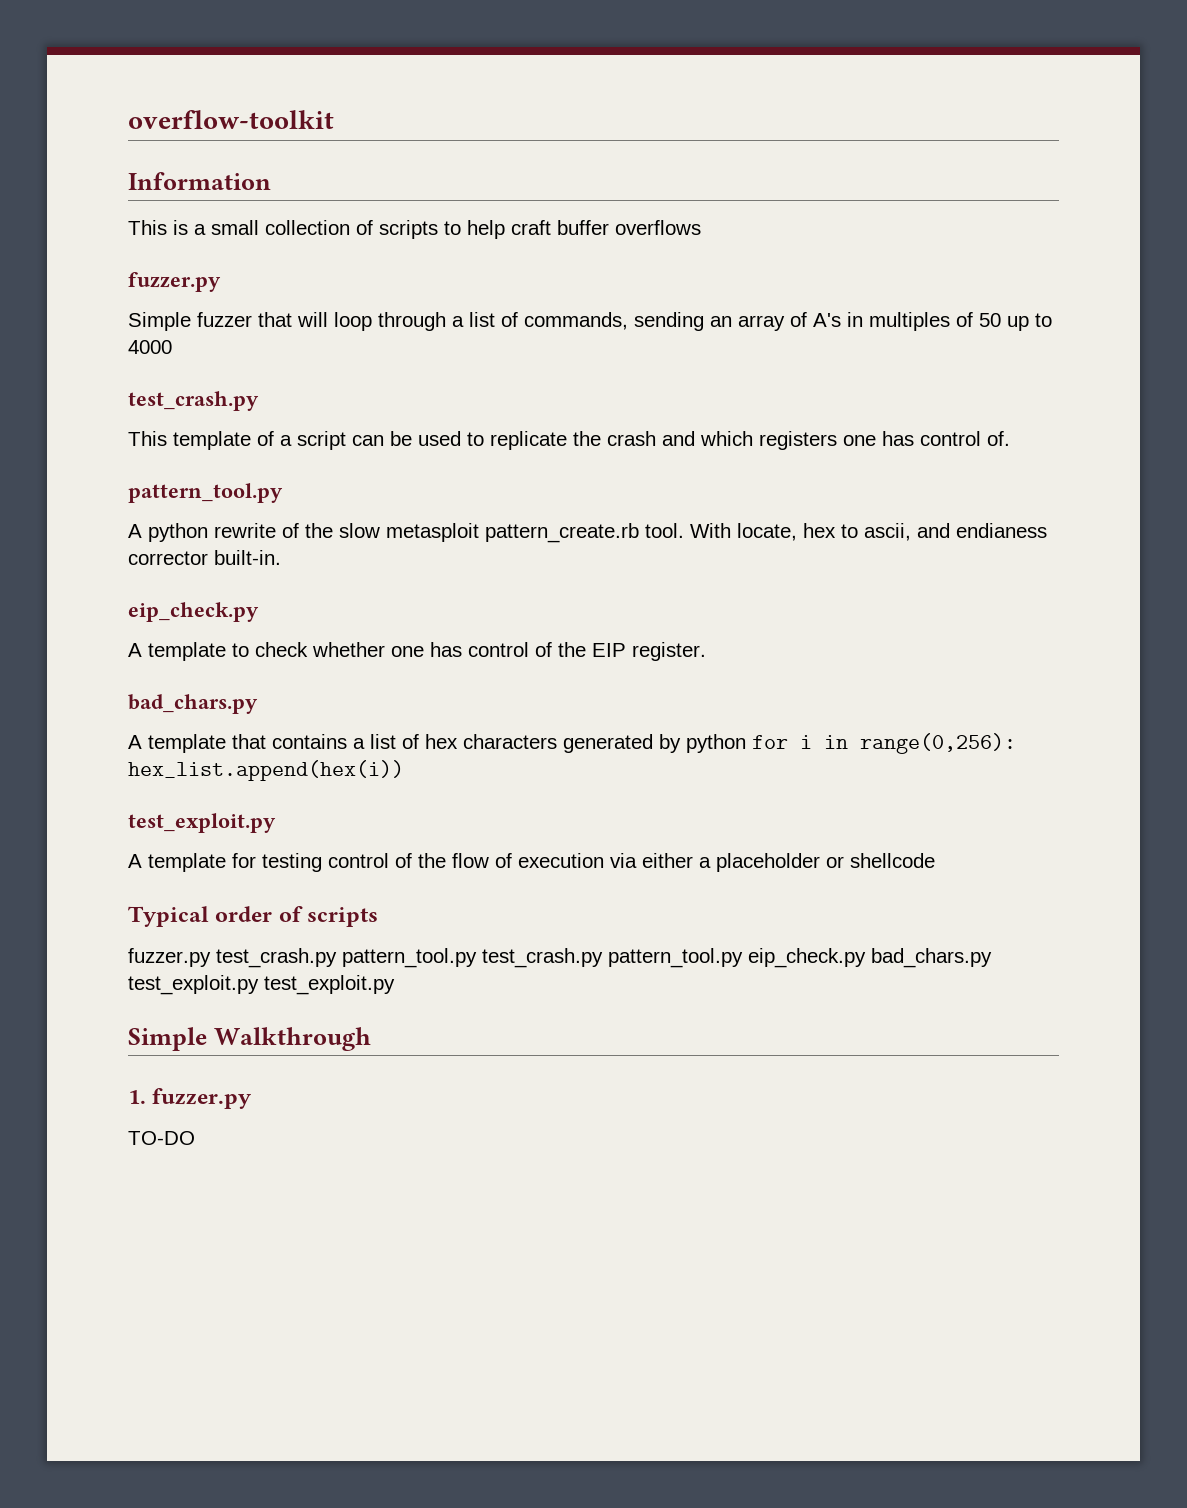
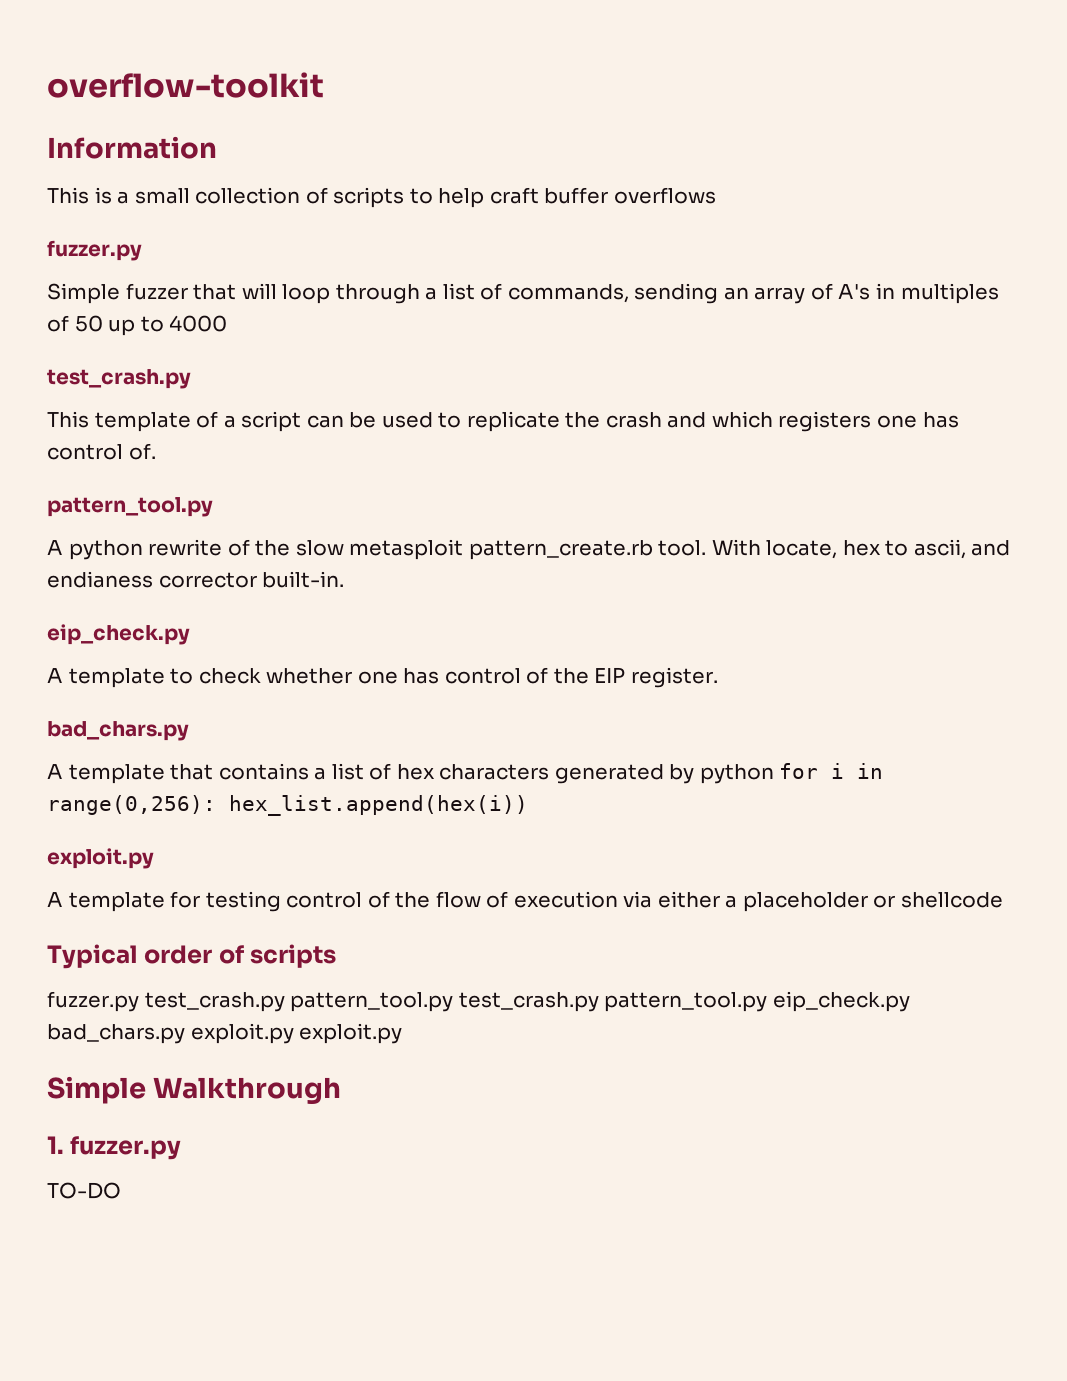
[128,813,276,833] test_exploit.py -> [47,848,154,869] exploit.py
[128,975,395,995] test_exploit.py test_exploit.py -> [190,1023,403,1044] exploit.py exploit.py

